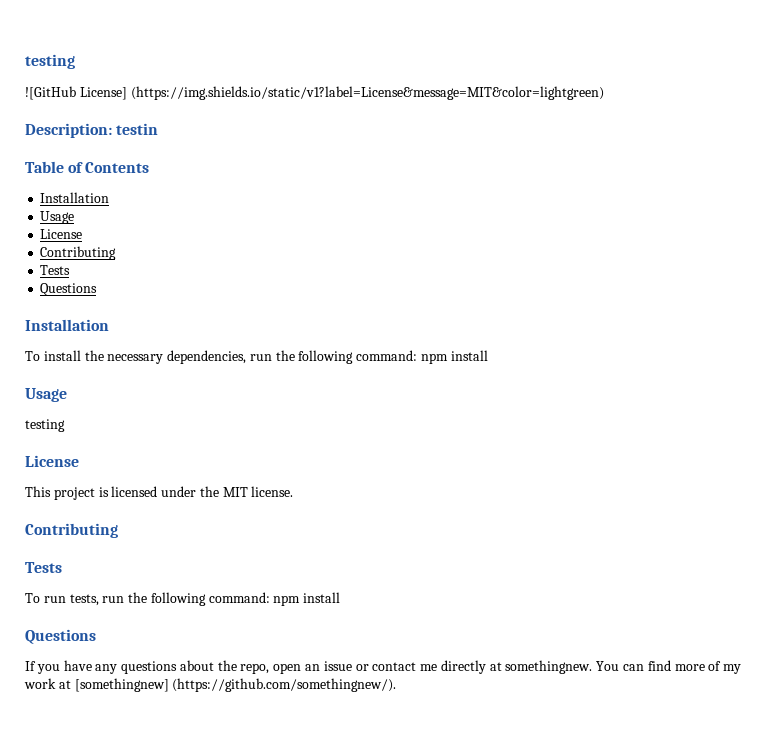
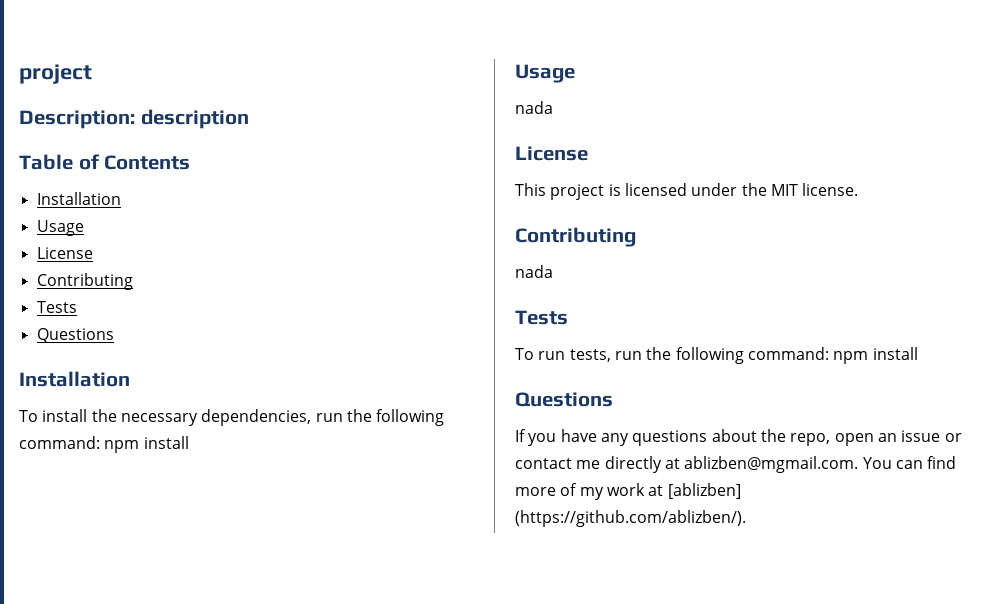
[25,54,75,69] [25,86,604,100] testing // ![GitHub License] (https://img.shields.io/static/v1?label=License&message=MIT&color=lightgreen) -> [19,64,92,84] project
[116,123,159,135] testin -> [140,109,249,129] description
[25,419,65,432] testing -> [515,101,553,114] nada
(118, 530) none -> [515,265,553,278] // nada
[505,660,593,674] somethingnew. -> [684,456,859,473] ablizben@mgmail.com.
[74,678,397,692] [somethingnew] (https://github.com/somethingnew/). -> [667,483,741,499] [515,510,746,527] [ablizben] (https://github.com/ablizben/).

